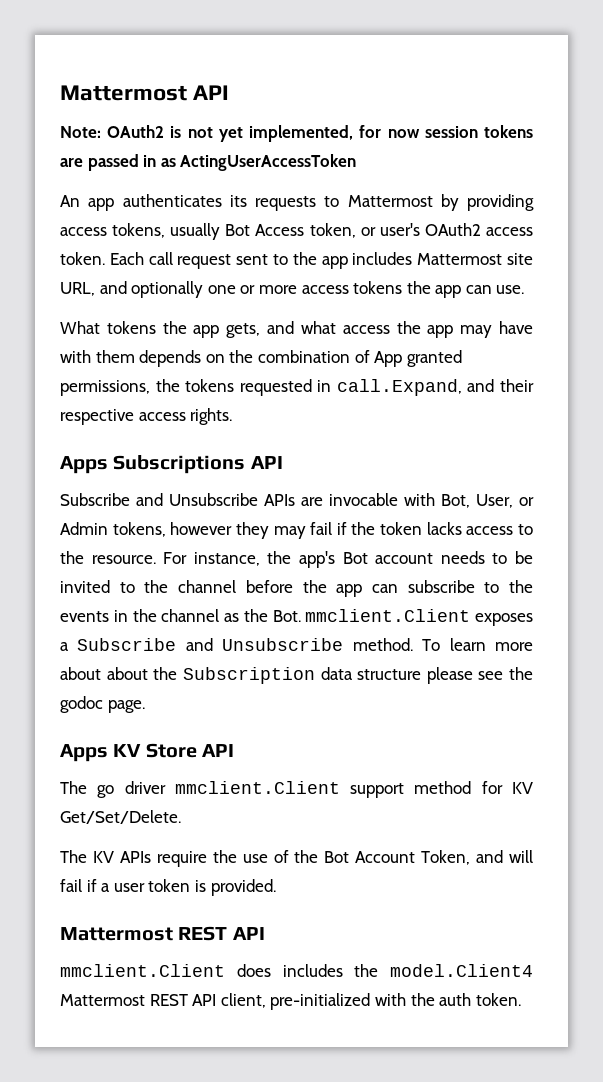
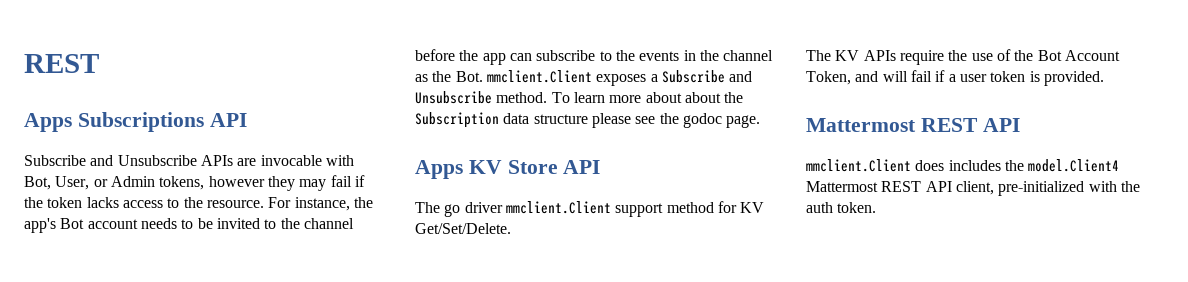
[60,85,230,101] [60,125,533,142] [60,154,357,171] [60,194,534,211] [60,223,533,240] [60,252,533,269] [60,281,525,298] [60,321,533,338] [60,350,462,367] [60,379,534,396] [60,408,233,425] Mattermost API // Note: OAuth2 is not yet implemented, for now session tokens are passed in as ActingUserAccessToken // An app authenticates its requests to Mattermost by providing access tokens, usually Bot Access token, or user's OAuth2 access token. Each call request sent to the app includes Mattermost site URL, and optionally one or more access tokens the app can use. // What tokens the app gets, and what access the app may have with them depends on the combination of App granted permissions, the tokens requested in call.Expand, and their respective access rights. -> [24,54,99,73] REST

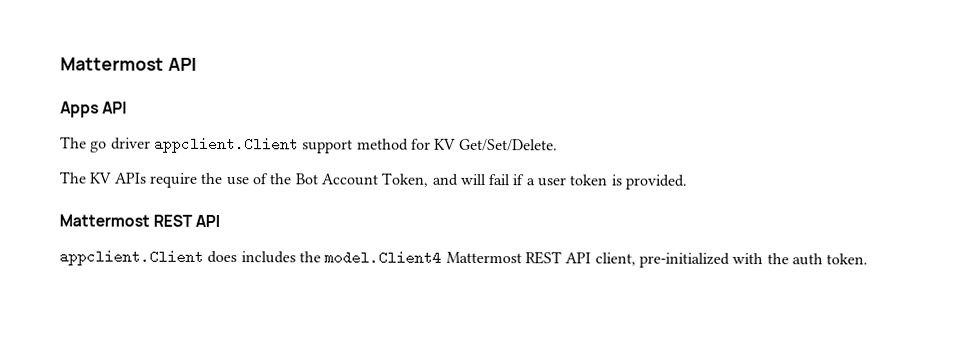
[24,54,99,73] [24,112,247,132] [24,155,354,166] [24,175,365,191] [24,197,373,211] [24,218,354,233] [415,49,774,65] [415,70,753,86] [415,91,744,104] [415,112,761,128] [415,160,558,179] REST // Apps Subscriptions API // Subscribe and Unsubscribe APIs are invocable with Bot, User, or Admin tokens, however they may fail if the token lacks access to the resource. For instance, the app's Bot account needs to be invited to the channel before the app can subscribe to the events in the channel as the Bot. mmclient.Client exposes a Subscribe and Unsubscribe method. To learn more about about the Subscription data structure please see the godoc page. // Apps KV Store -> [60,57,197,71] [60,101,99,118] Mattermost API // Apps
[505,201,611,214] mmclient.Client -> [153,136,299,154] appclient.Client
[806,159,911,172] mmclient.Client -> [59,249,204,266] appclient.Client

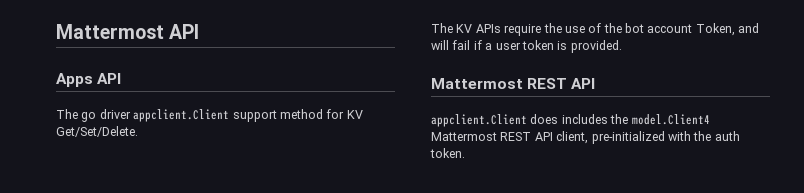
[294,173,378,186] Bot Account -> [625,23,693,33] bot account

